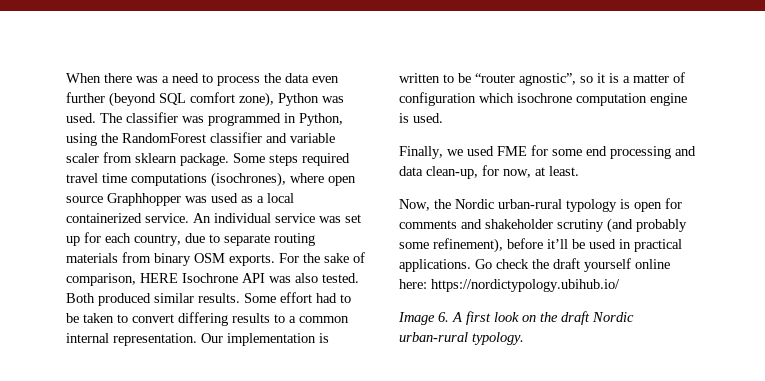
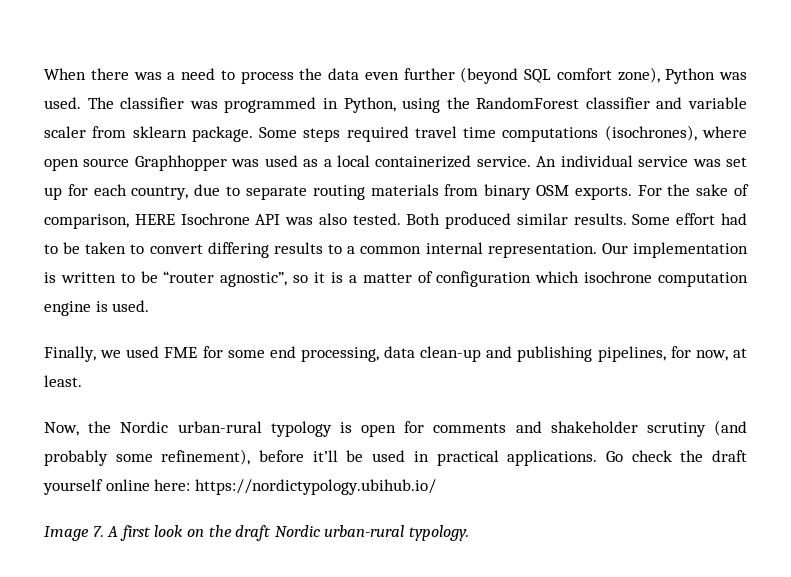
[610,146,696,159] [399,166,478,179] processing and data clean-up, -> [300,346,666,362] processing, data clean-up and publishing pipelines,
[438,312,449,322] 6. -> [92,526,104,537] 7.

